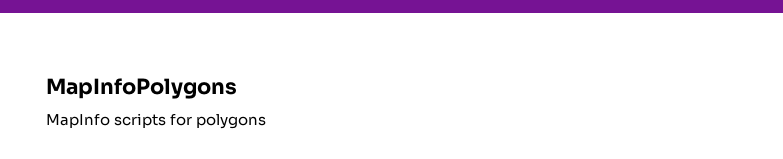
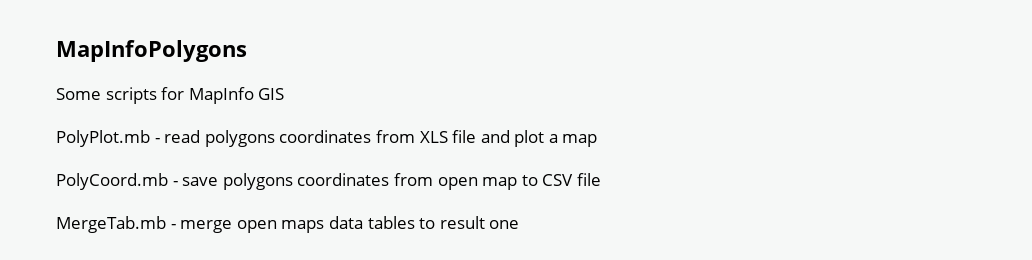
[46,114,110,128] MapInfo -> [56,88,101,100] Some
[196,114,267,129] polygons -> [188,87,285,104] [56,130,598,147] [56,173,601,190] [56,216,520,233] MapInfo GIS // PolyPlot.mb - read polygons coordinates from XLS file and plot a map // PolyCoord.mb - save polygons coordinates from open map to CSV file // MergeTab.mb - merge open maps data tables to result one

